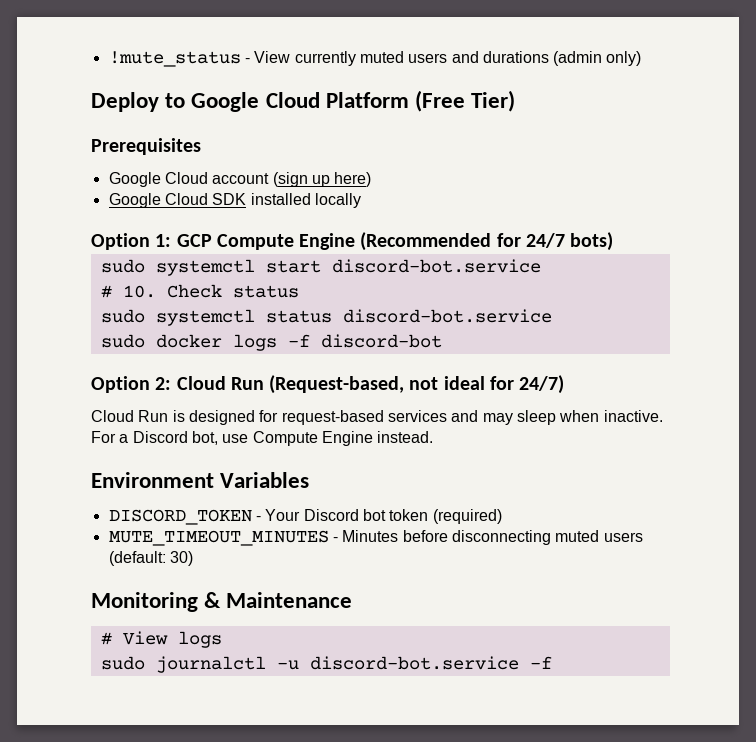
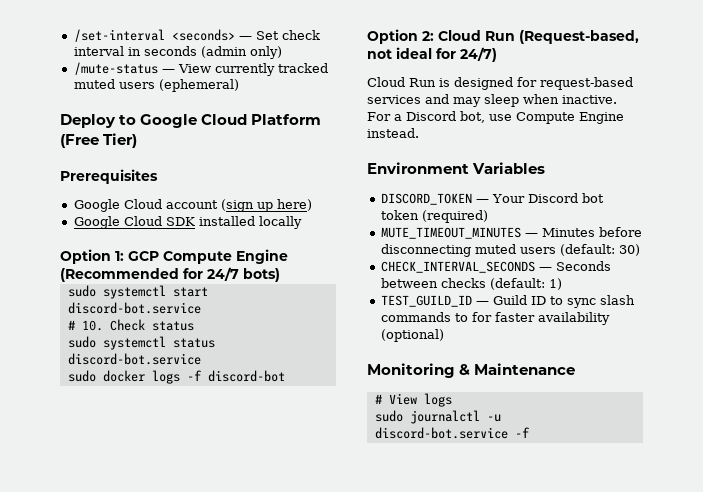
[108,51,250,67] !mute_status - -> [73,29,320,42] [73,46,282,59] [73,62,175,75] /set-interval <seconds> — Set check interval in seconds (admin only) // /mute-status —
[359,51,642,66] muted users and durations (admin only) -> [277,63,328,73] [73,79,239,92] tracked muted users (ephemeral)
[255,516,261,521] - -> [475,199,489,203] —
[332,537,338,542] - -> [524,233,538,237] —
(193, 558) none -> [380,261,611,273] [380,278,562,290] [380,295,635,308] [380,312,610,325] [380,329,444,342] // CHECK_INTERVAL_SECONDS — Seconds between checks (default: 1) // TEST_GUILD_ID — Guild ID to sync slash commands to for faster availability (optional)

